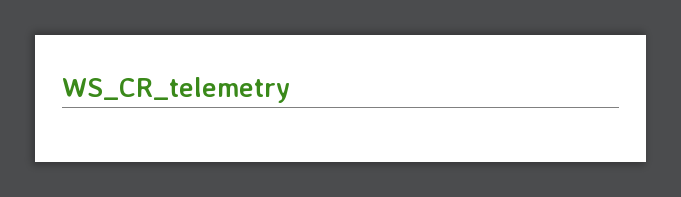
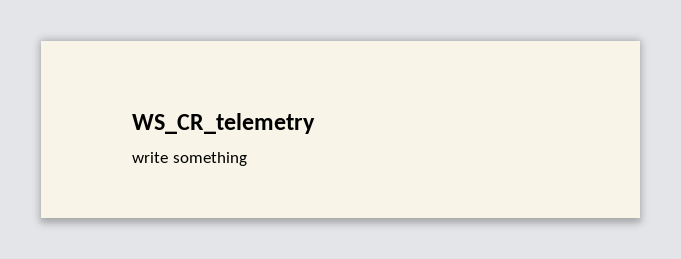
(290, 90) none -> [132,152,247,166] // write something

